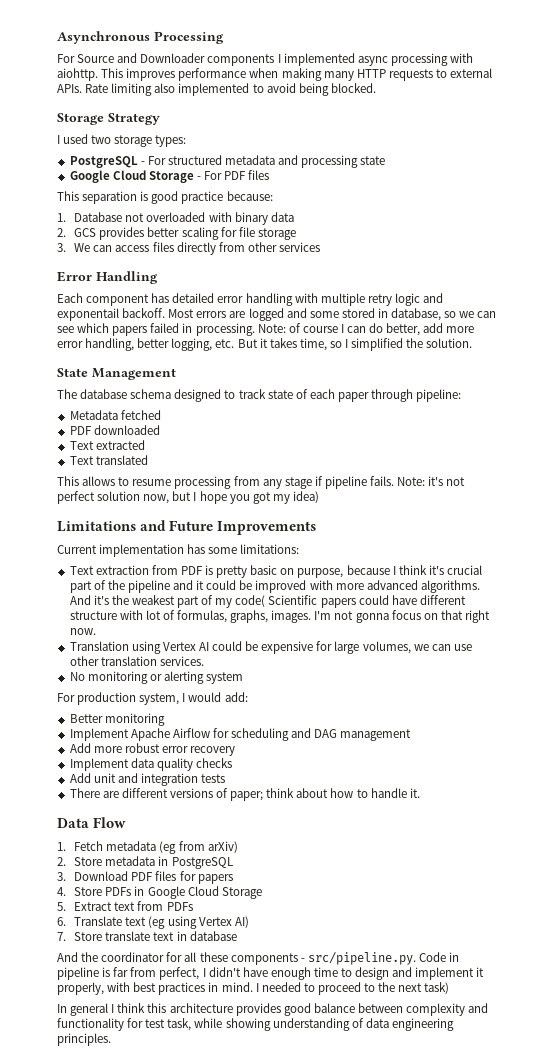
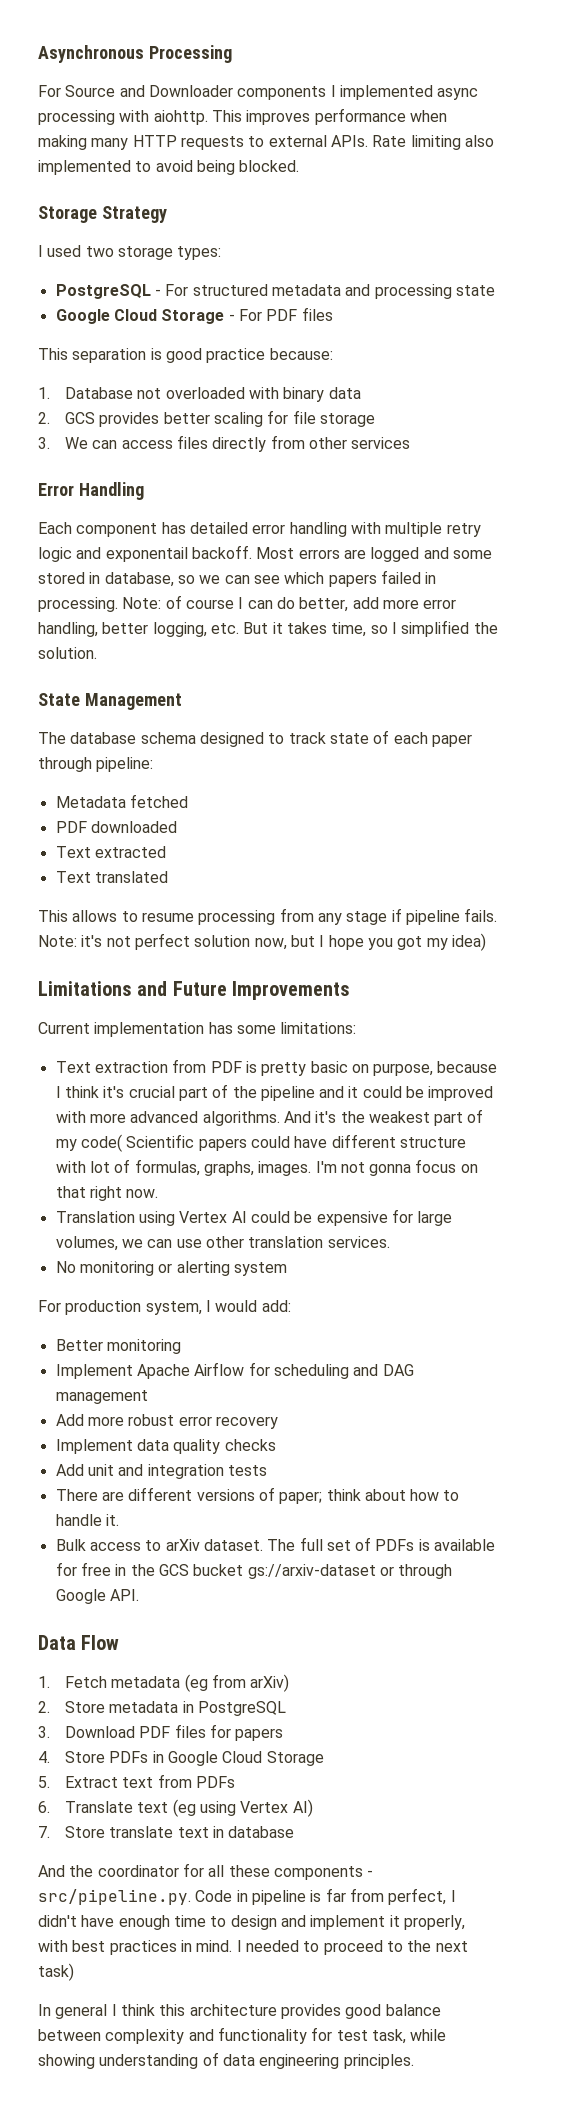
(420, 793) none -> [55,1537,496,1551] [55,1562,453,1579] [55,1589,139,1604] // Bulk access to arXiv dataset. The full set of PDFs is available for free in the GCS bucket gs://arxiv-dataset or through Google API.

